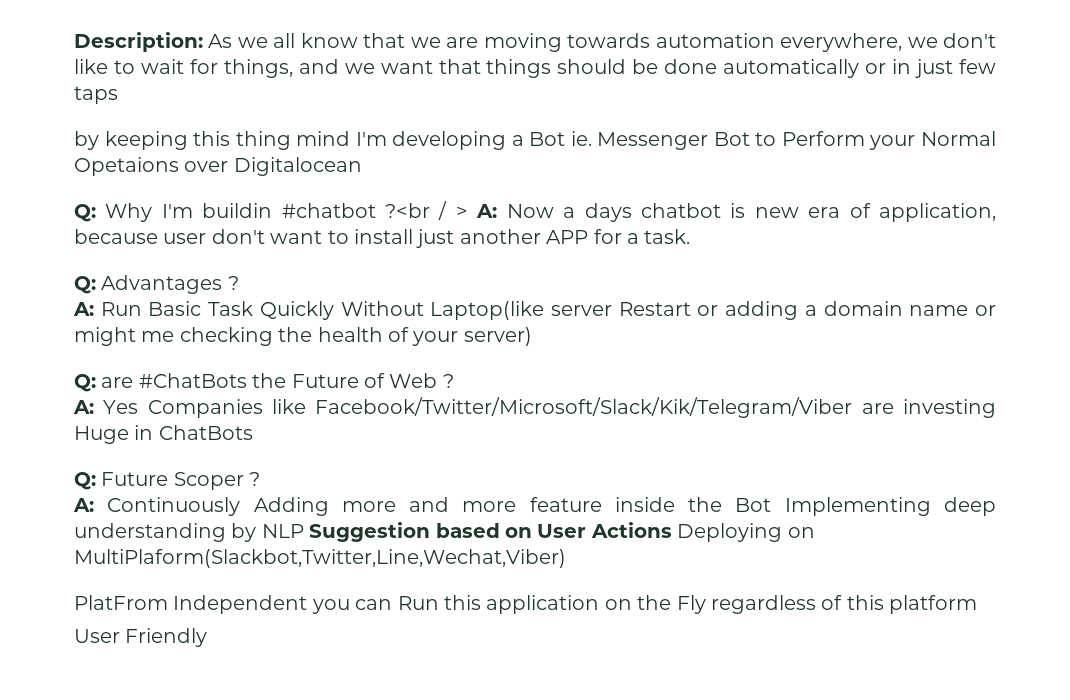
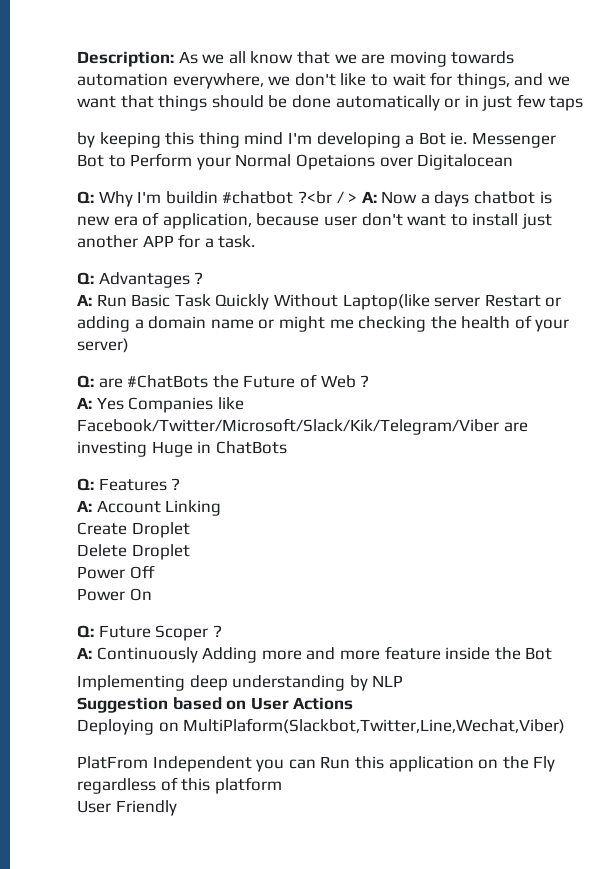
(253, 432) none -> [77,478,181,491] [77,500,222,516] [77,522,190,538] [77,544,190,560] [77,565,155,579] [77,588,152,601] // Q: Features ? // A: Account Linking // Create Droplet // Delete Droplet // Power Off // Power On
(772, 505) none -> (553, 653) //
(304, 531) none -> (404, 681) //
(672, 530) none -> (354, 703) //

